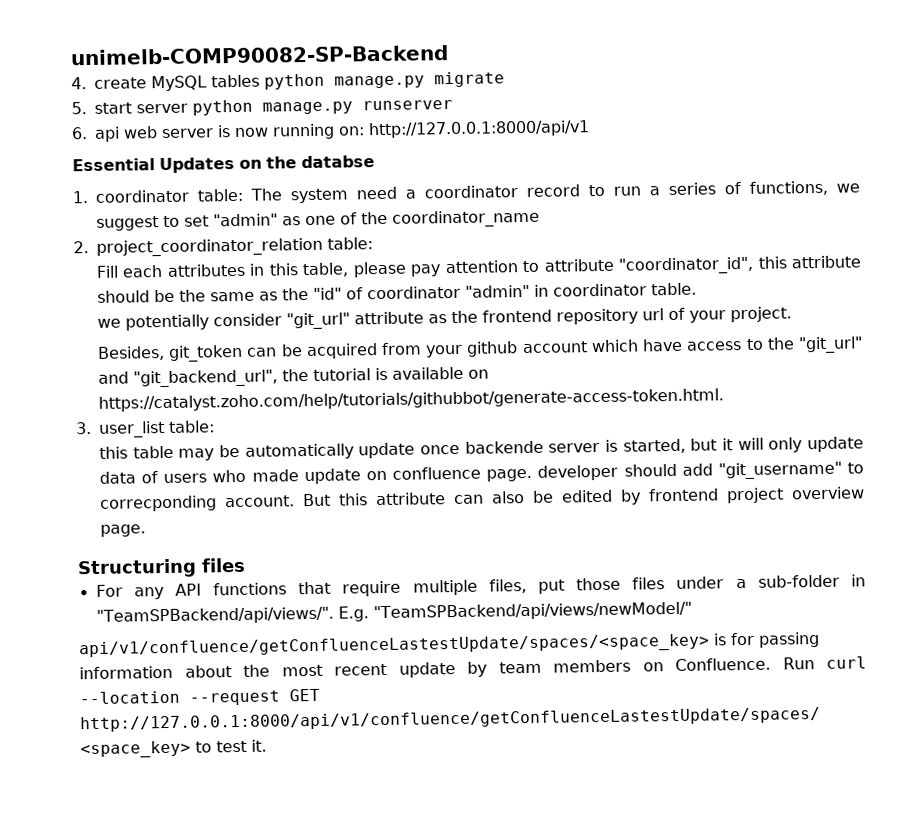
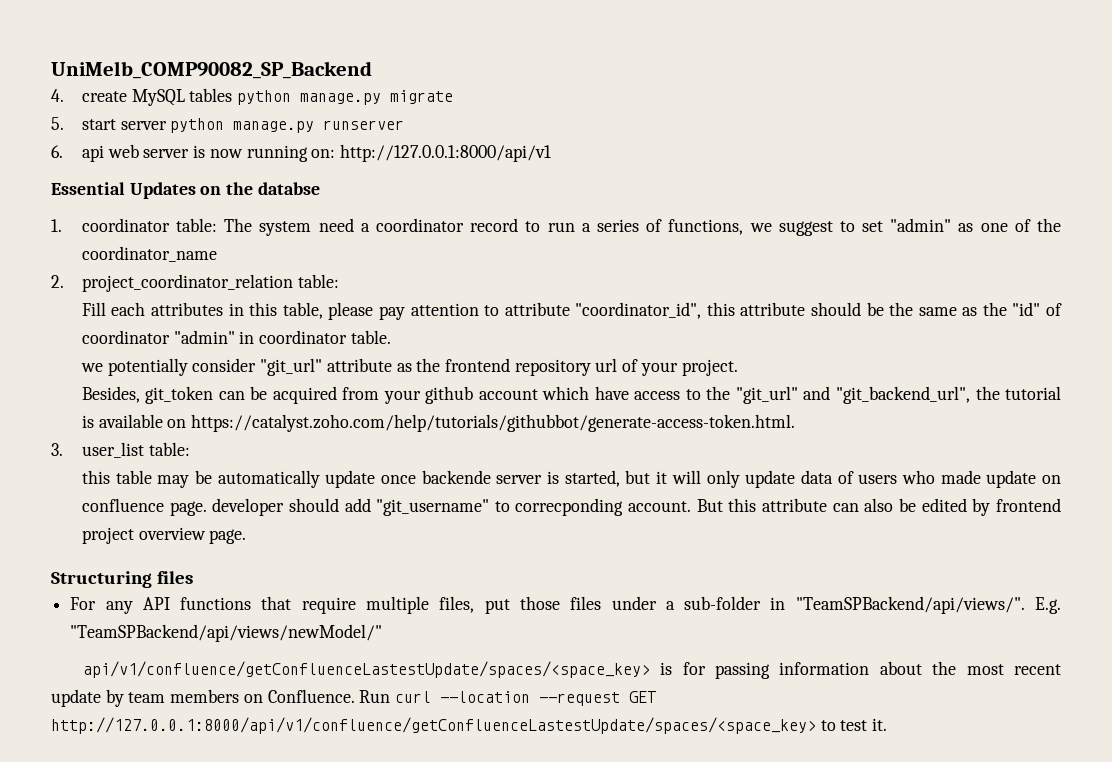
[70,45,449,66] unimelb-COMP90082-SP-Backend -> [51,61,372,79] UniMelb_COMP90082_SP_Backend

